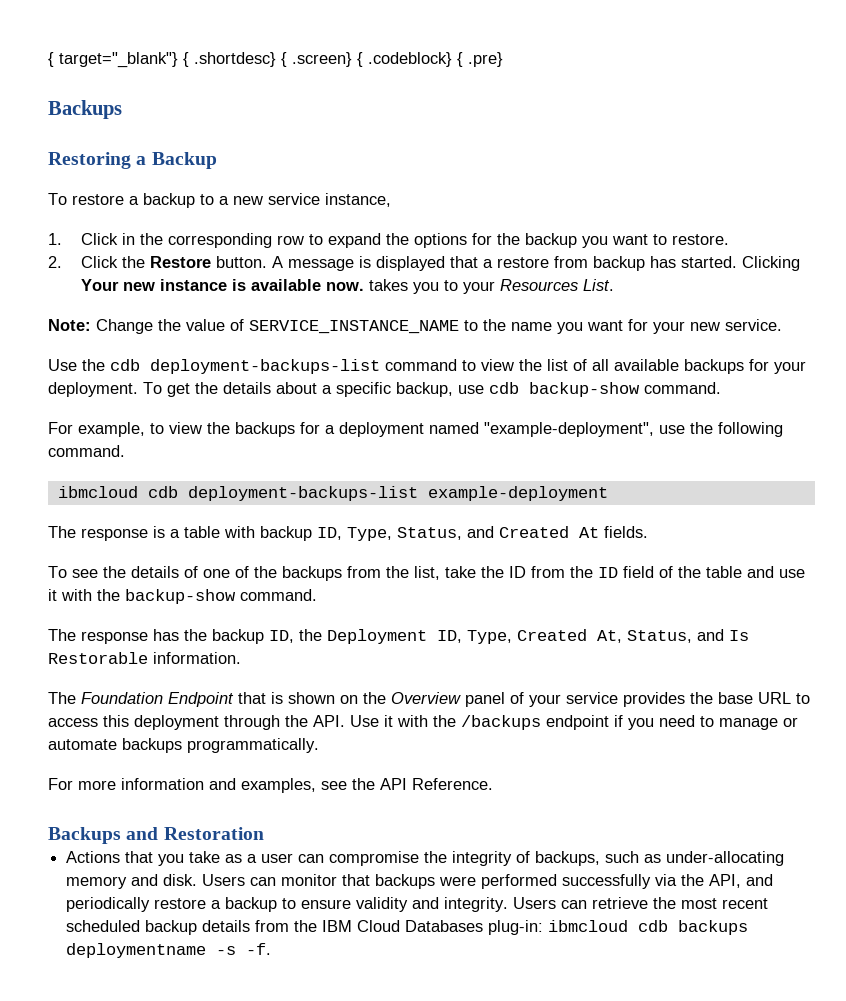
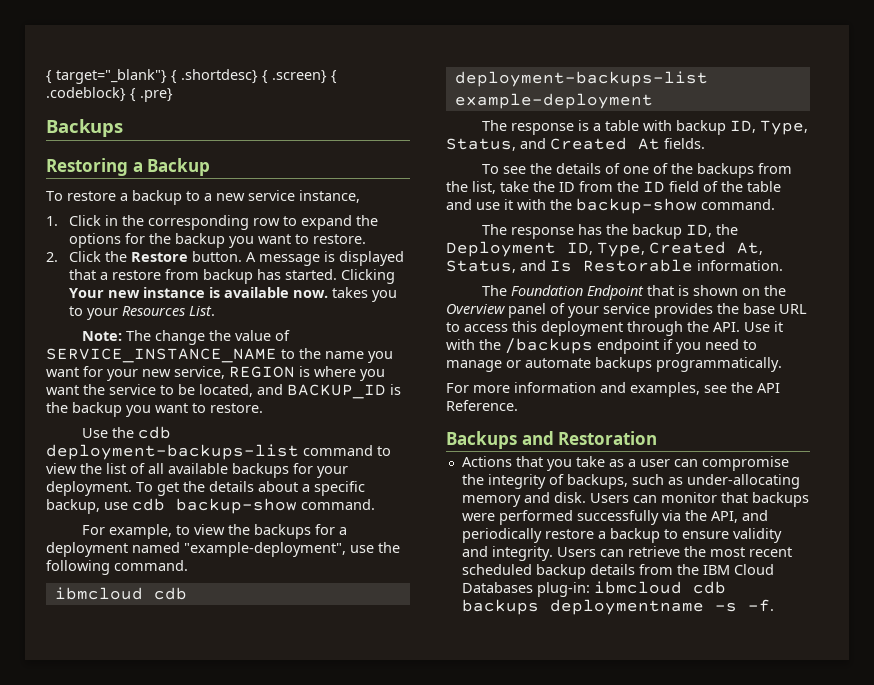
[96,319,153,334] Change -> [125,330,205,345] The change
[725,319,782,331] service. -> [174,366,385,381] [46,384,401,399] [46,402,263,417] service, REGION is where you want the service to be located, and BACKUP_ID is the backup you want to restore.

